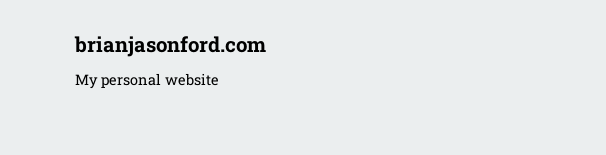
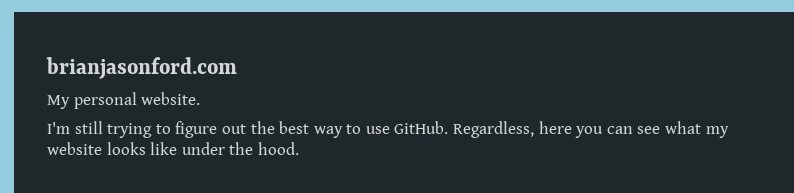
[165,73,219,86] website -> [141,92,201,105] [47,121,729,138] [47,142,299,155] website. // I'm still trying to figure out the best way to use GitHub. Regardless, here you can see what my website looks like under the hood.

